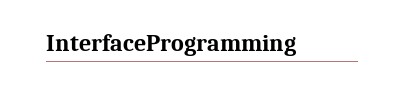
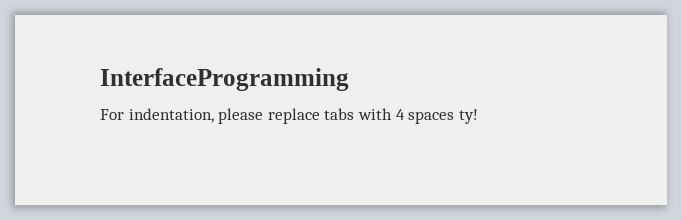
(296, 45) none -> [100,108,478,124] // For indentation, please replace tabs with 4 spaces ty!

